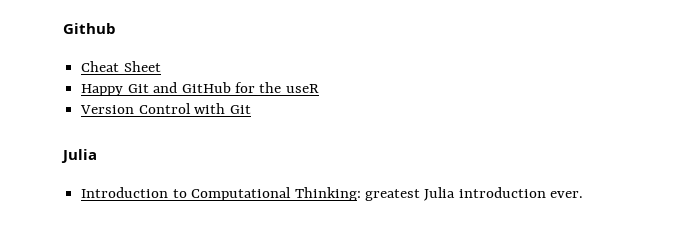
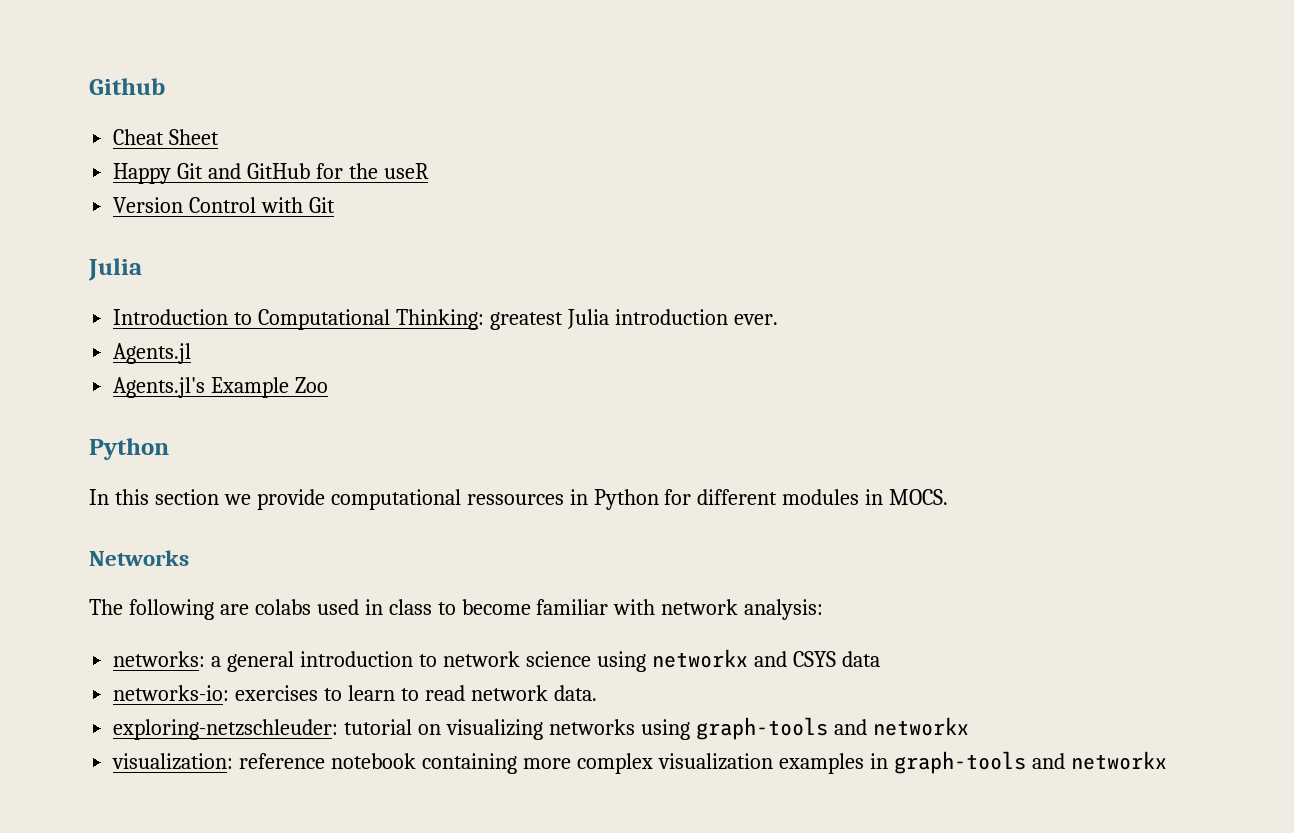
(584, 194) none -> [113,343,192,364] [113,377,329,398] [89,438,169,460] [89,489,949,510] [89,550,189,566] [89,599,824,620] [113,649,880,672] [113,685,597,701] [113,717,969,740] [112,751,1167,774] // Agents.jl // Agents.jl's Example Zoo // Python // In this section we provide computational ressources in Python for different modules in MOCS. // Networks // The following are colabs used in class to become familiar with network analysis: // networks: a general introduction to network science using networkx and CSYS data // networks-io: exercises to learn to read network data. // exploring-netzschleuder: tutorial on visualizing networks using graph-tools and networkx // visualization: reference notebook containing more complex visualization examples in graph-tools and networkx

